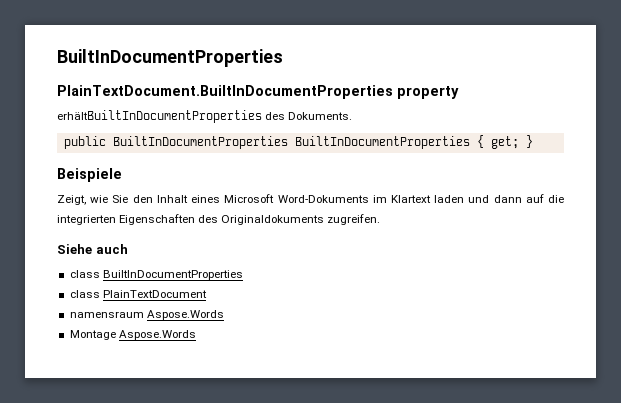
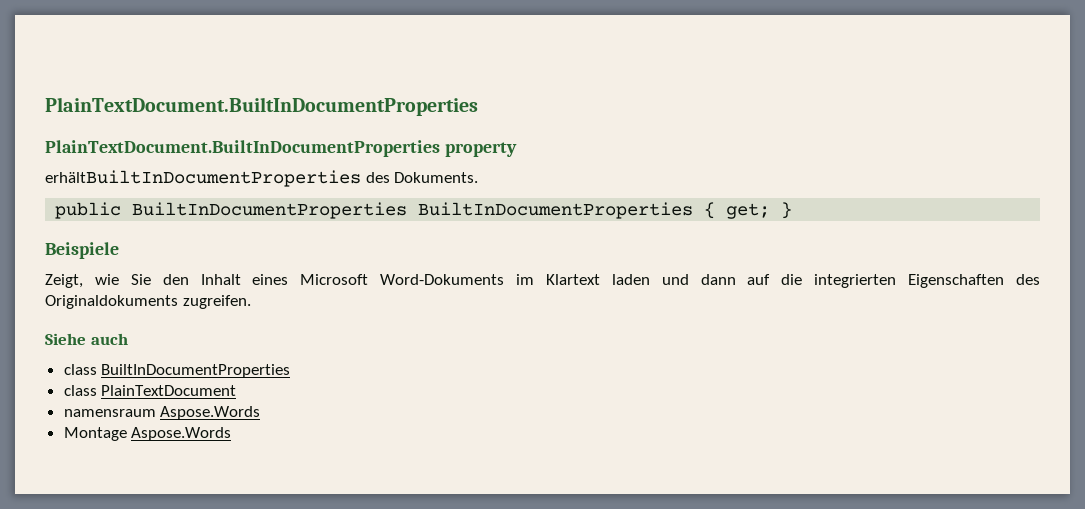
[57,49,283,67] BuiltInDocumentProperties -> [45,97,478,116] PlainTextDocument.BuiltInDocumentProperties

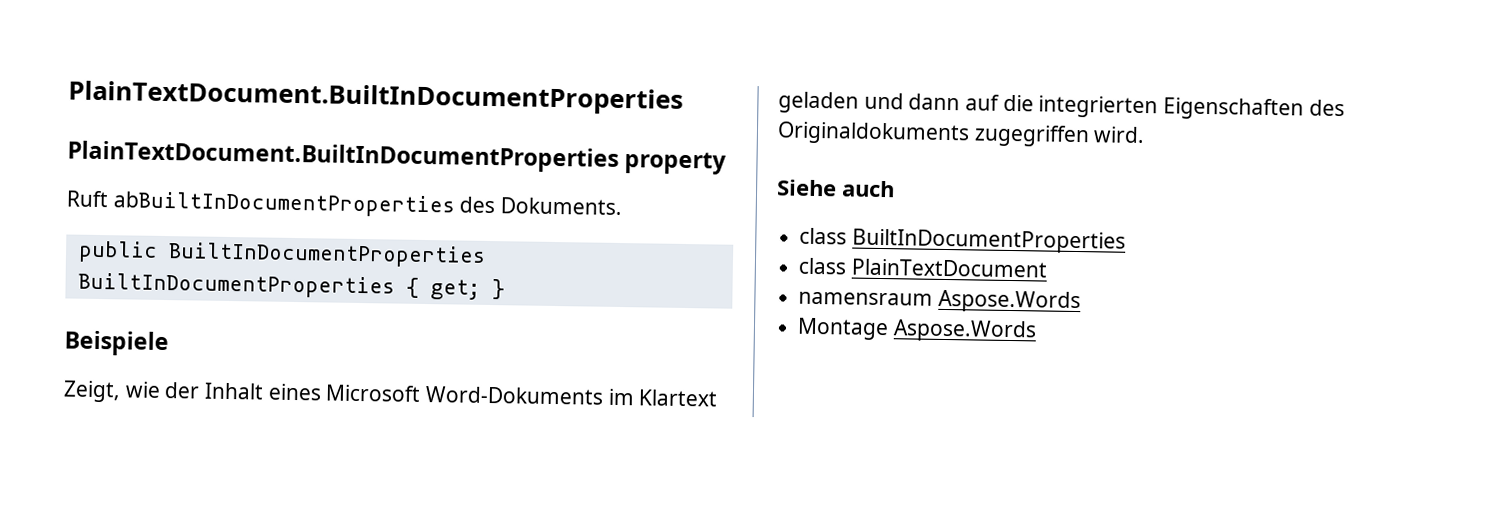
[45,170,361,187] erhältBuiltInDocumentProperties -> [66,190,455,218] Ruft abBuiltInDocumentProperties
[130,274,189,285] Sie den -> [164,382,201,399] der
[611,274,650,285] laden -> [778,91,859,114] geladen
[182,295,251,309] zugreifen. -> [973,124,1146,148] zugegriffen wird.

